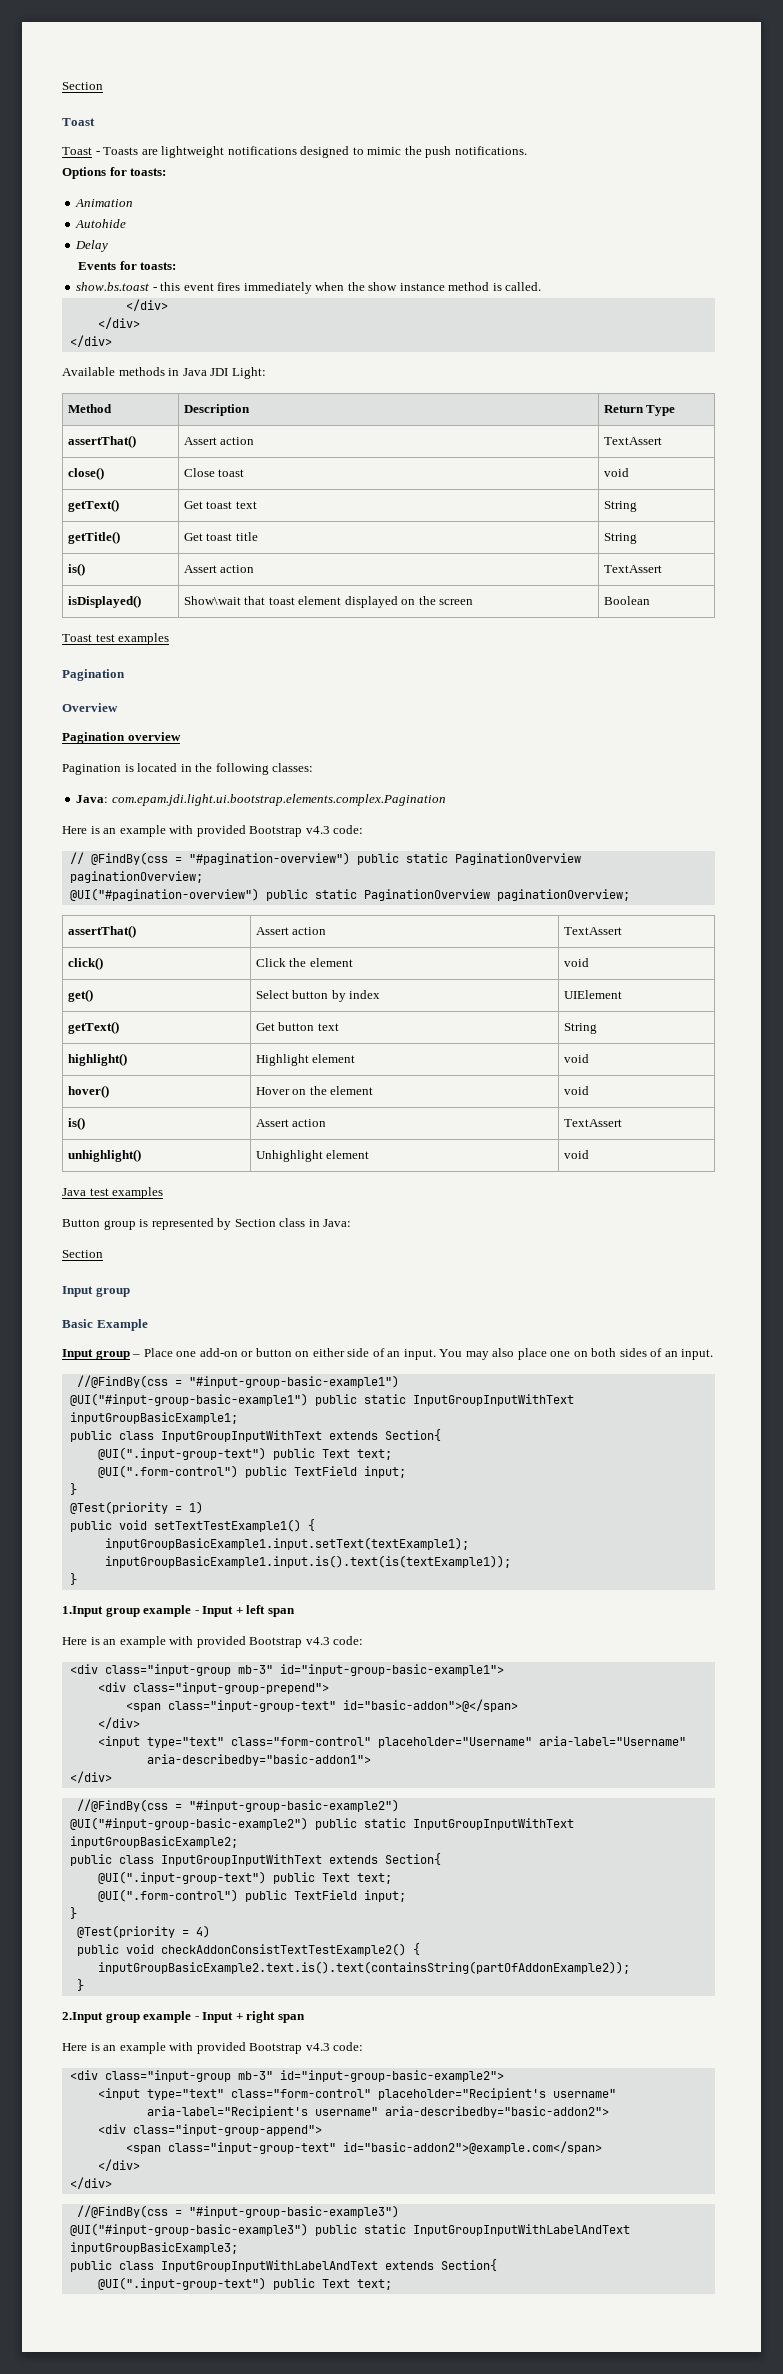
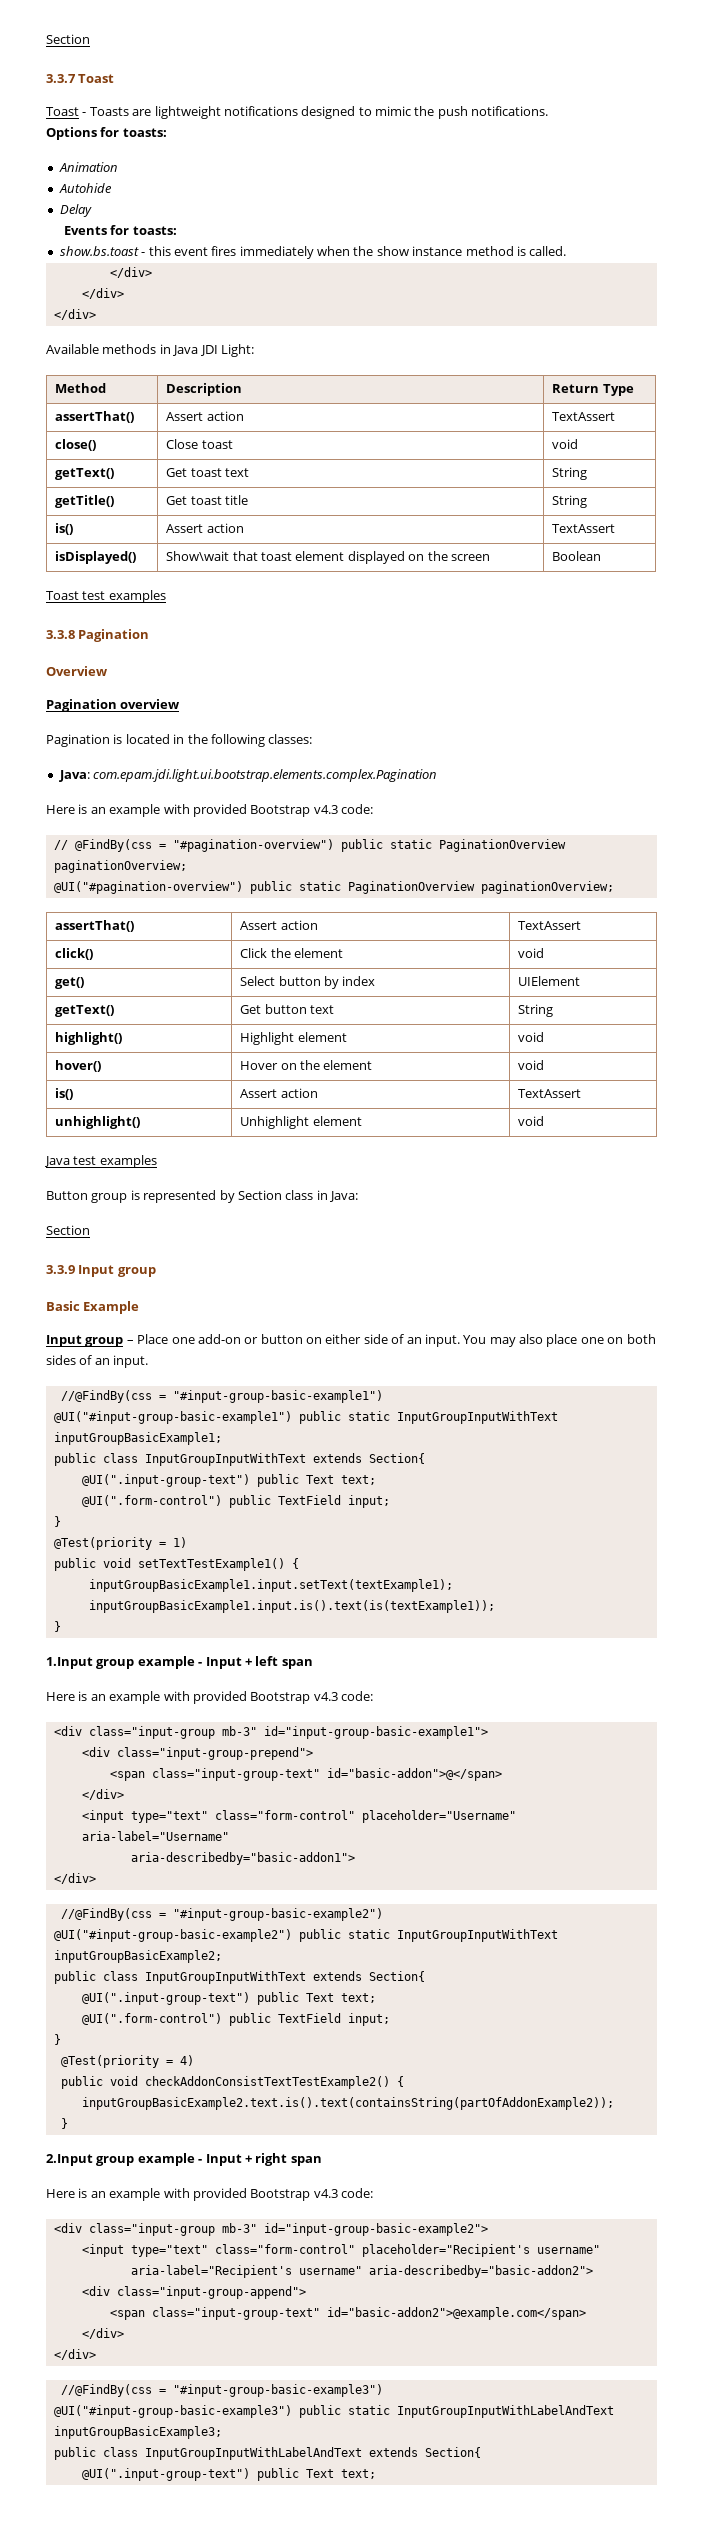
[62,82,103,90] Section // -> [46,34,90,44] [46,74,76,83] Section // 3.3.7
(170, 639) none -> [46,630,75,639] 3.3.8
(103, 1254) none -> [46,1265,75,1274] 3.3.9

